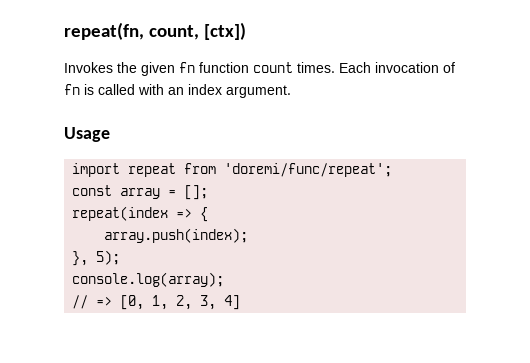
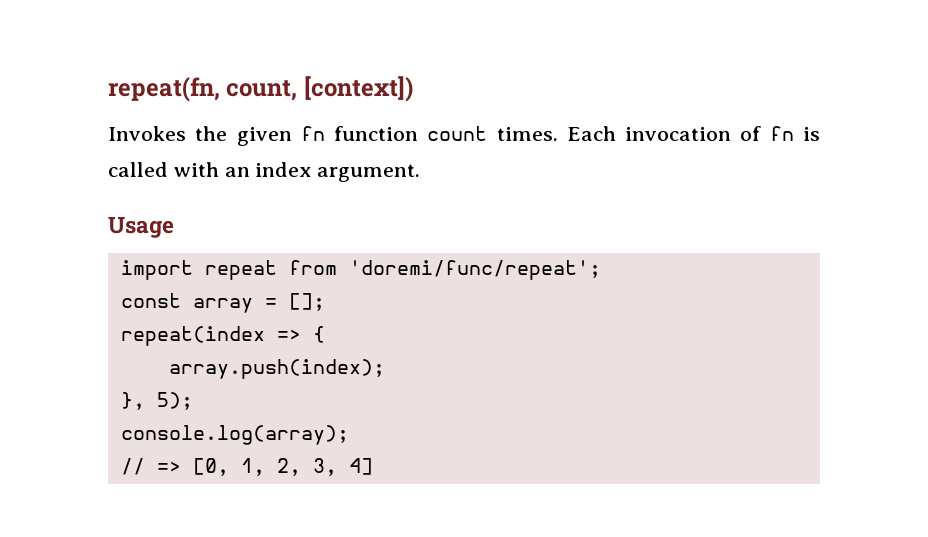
[203,22,246,40] [ctx]) -> [303,76,413,102] [context])

